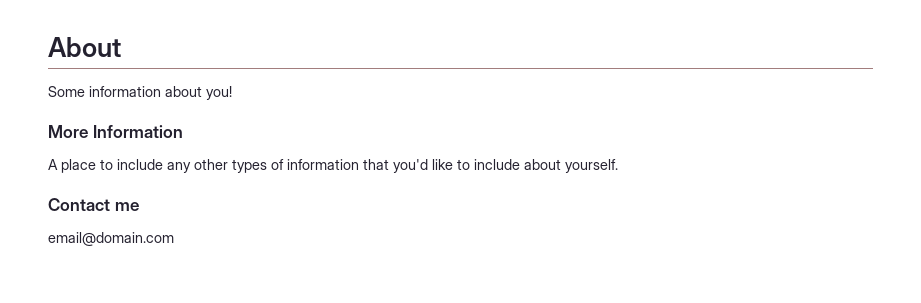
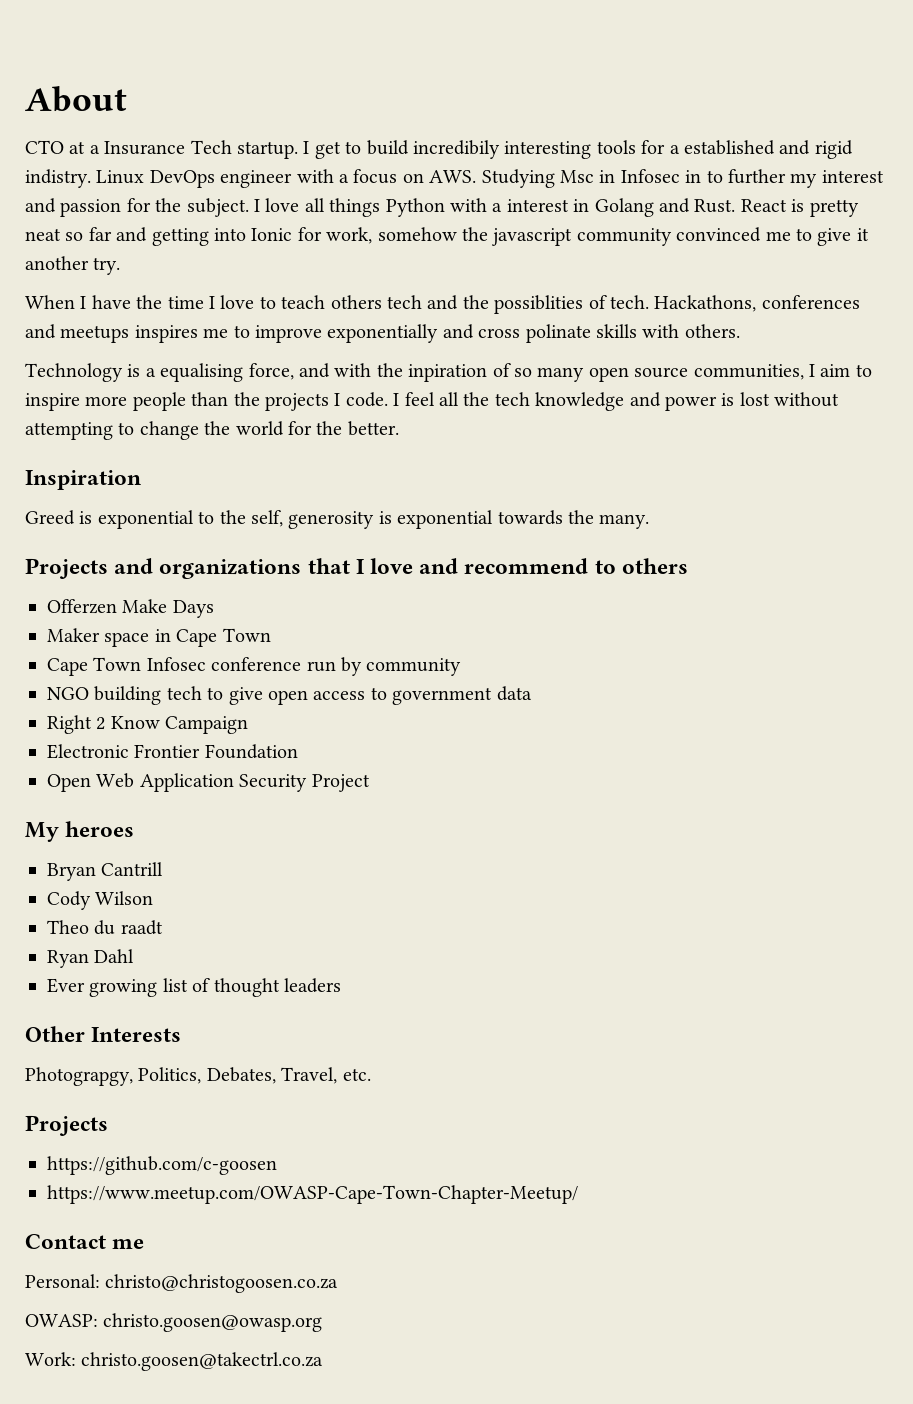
[48,86,232,100] [48,125,183,138] [48,159,618,173] [48,198,139,211] [48,232,174,246] Some information about you! // More Information // A place to include any other types of information that you'd like to include about yourself. // Contact me // email@domain.com -> [25,140,853,159] [25,169,884,188] [25,198,859,217] [25,227,869,246] [25,256,121,275] [25,295,860,314] [25,324,740,343] [25,363,872,382] [25,392,840,411] [25,421,399,440] [25,470,141,490] [25,510,650,529] [25,558,688,579] [47,599,214,618] [47,628,271,647] [47,657,462,676] [47,686,532,705] [47,715,249,734] [47,744,298,759] [47,773,370,792] [25,821,135,842] [47,862,164,881] [47,891,154,910] [47,920,163,935] [47,949,135,968] [47,978,341,997] [25,1026,182,1042] [25,1067,371,1086] [25,1115,108,1136] [47,1156,277,1175] [47,1185,578,1204] [25,1234,145,1249] [25,1274,339,1293] [25,1313,323,1332] [25,1352,324,1371] CTO at a Insurance Tech startup. I get to build incredibily interesting tools for a established and rigid indistry. Linux DevOps engineer with a focus on AWS. Studying Msc in Infosec in to further my interest and passion for the subject. I love all things Python with a interest in Golang and Rust. React is pretty neat so far and getting into Ionic for work, somehow the javascript community convinced me to give it another try. // When I have the time I love to teach others tech and the possiblities of tech. Hackathons, conferences and meetups inspires me to improve exponentially and cross polinate skills with others. // Technology is a equalising force, and with the inpiration of so many open source communities, I aim to inspire more people than the projects I code. I feel all the tech knowledge and power is lost without attempting to change the world for the better. // Inspiration // Greed is exponential to the self, generosity is exponential towards the many. // Projects and organizations that I love and recommend to others // Offerzen Make Days // Maker space in Cape Town // Cape Town Infosec conference run by community // NGO building tech to give open access to government data // Right 2 Know Campaign // Electronic Frontier Foundation // Open Web Application Security Project // My heroes // Bryan Cantrill // Cody Wilson // Theo du raadt // Ryan Dahl // Ever growing list of thought leaders // Other Interests // Photograpgy, Politics, Debates, Travel, etc. // Projects // https://github.com/c-goosen // https://www.meetup.com/OWASP-Cape-Town-Chapter-Meetup/ // Contact me // Personal: christo@christogoosen.co.za // OWASP: christo.goosen@owasp.org // Work: christo.goosen@takectrl.co.za

